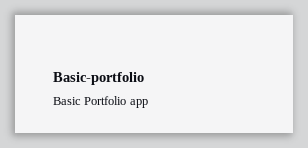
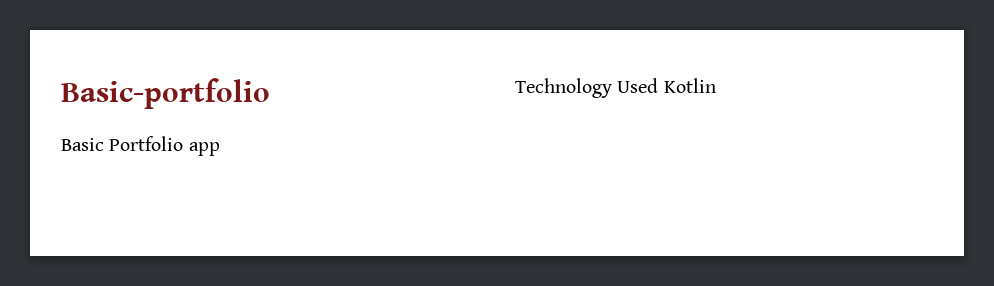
(148, 103) none -> [515,78,716,98] // Technology Used Kotlin

